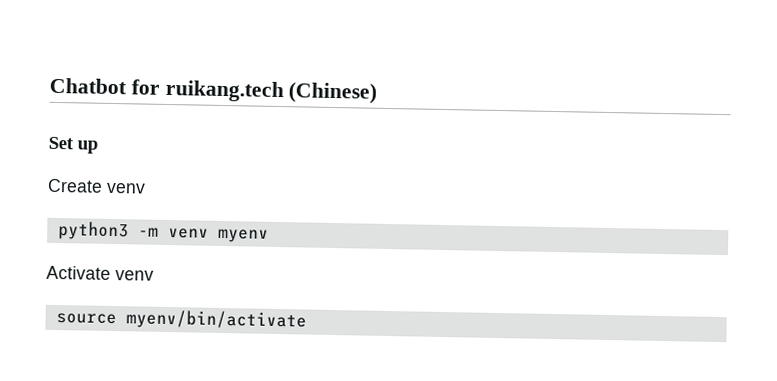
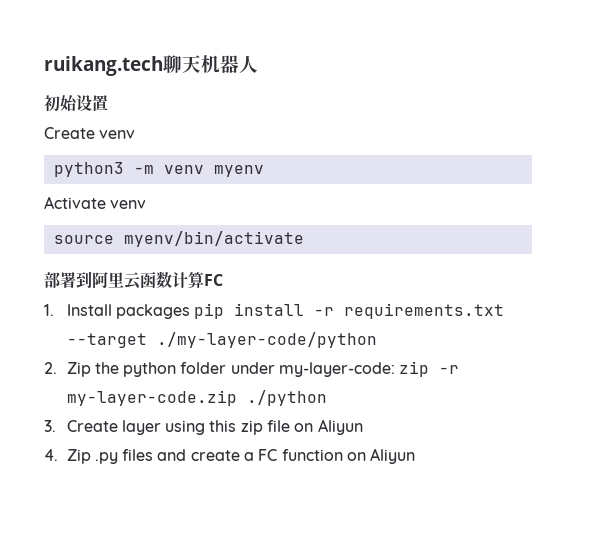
[49,77,378,104] [48,136,98,154] Chatbot for ruikang.tech (Chinese) // Set up -> [44,55,258,76] [44,95,108,112] ruikang.tech聊天机器人 // 初始设置
(307, 320) none -> [44,271,223,290] [44,303,505,319] [66,332,377,348] [44,361,460,377] [66,390,327,406] [44,419,363,435] [44,448,416,464] // 部署到阿里云函数计算FC // 1. Install packages pip install -r requirements.txt --target ./my-layer-code/python // 2. Zip the python folder under my-layer-code: zip -r my-layer-code.zip ./python // 3. Create layer using this zip file on Aliyun // 4. Zip .py files and create a FC function on Aliyun

